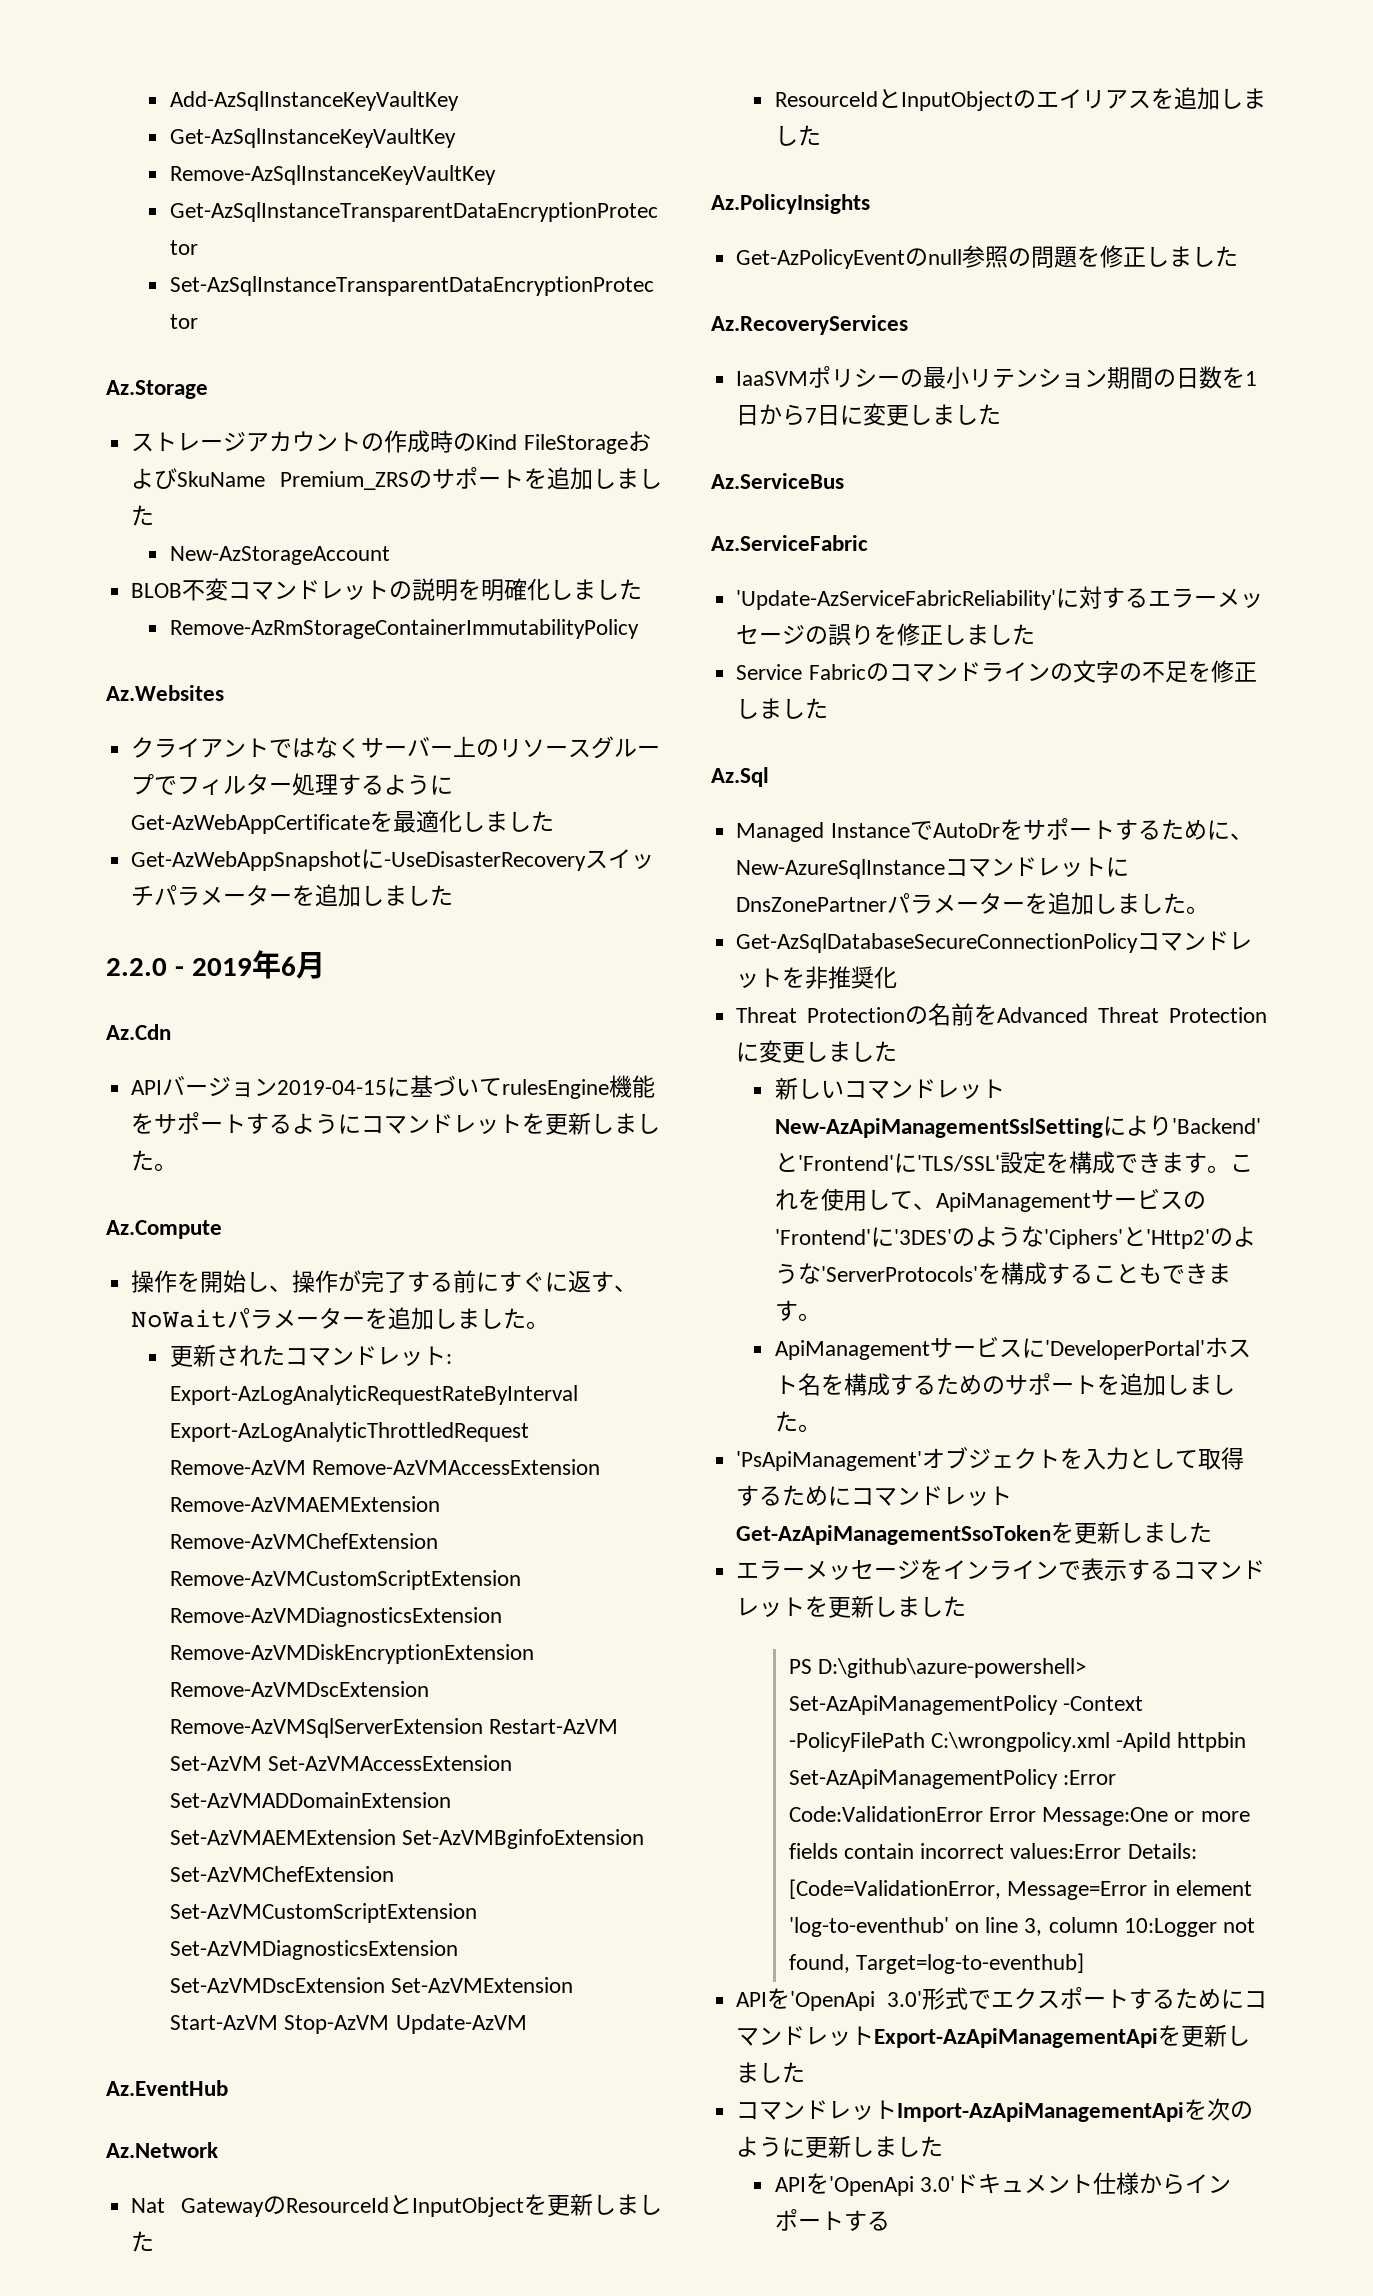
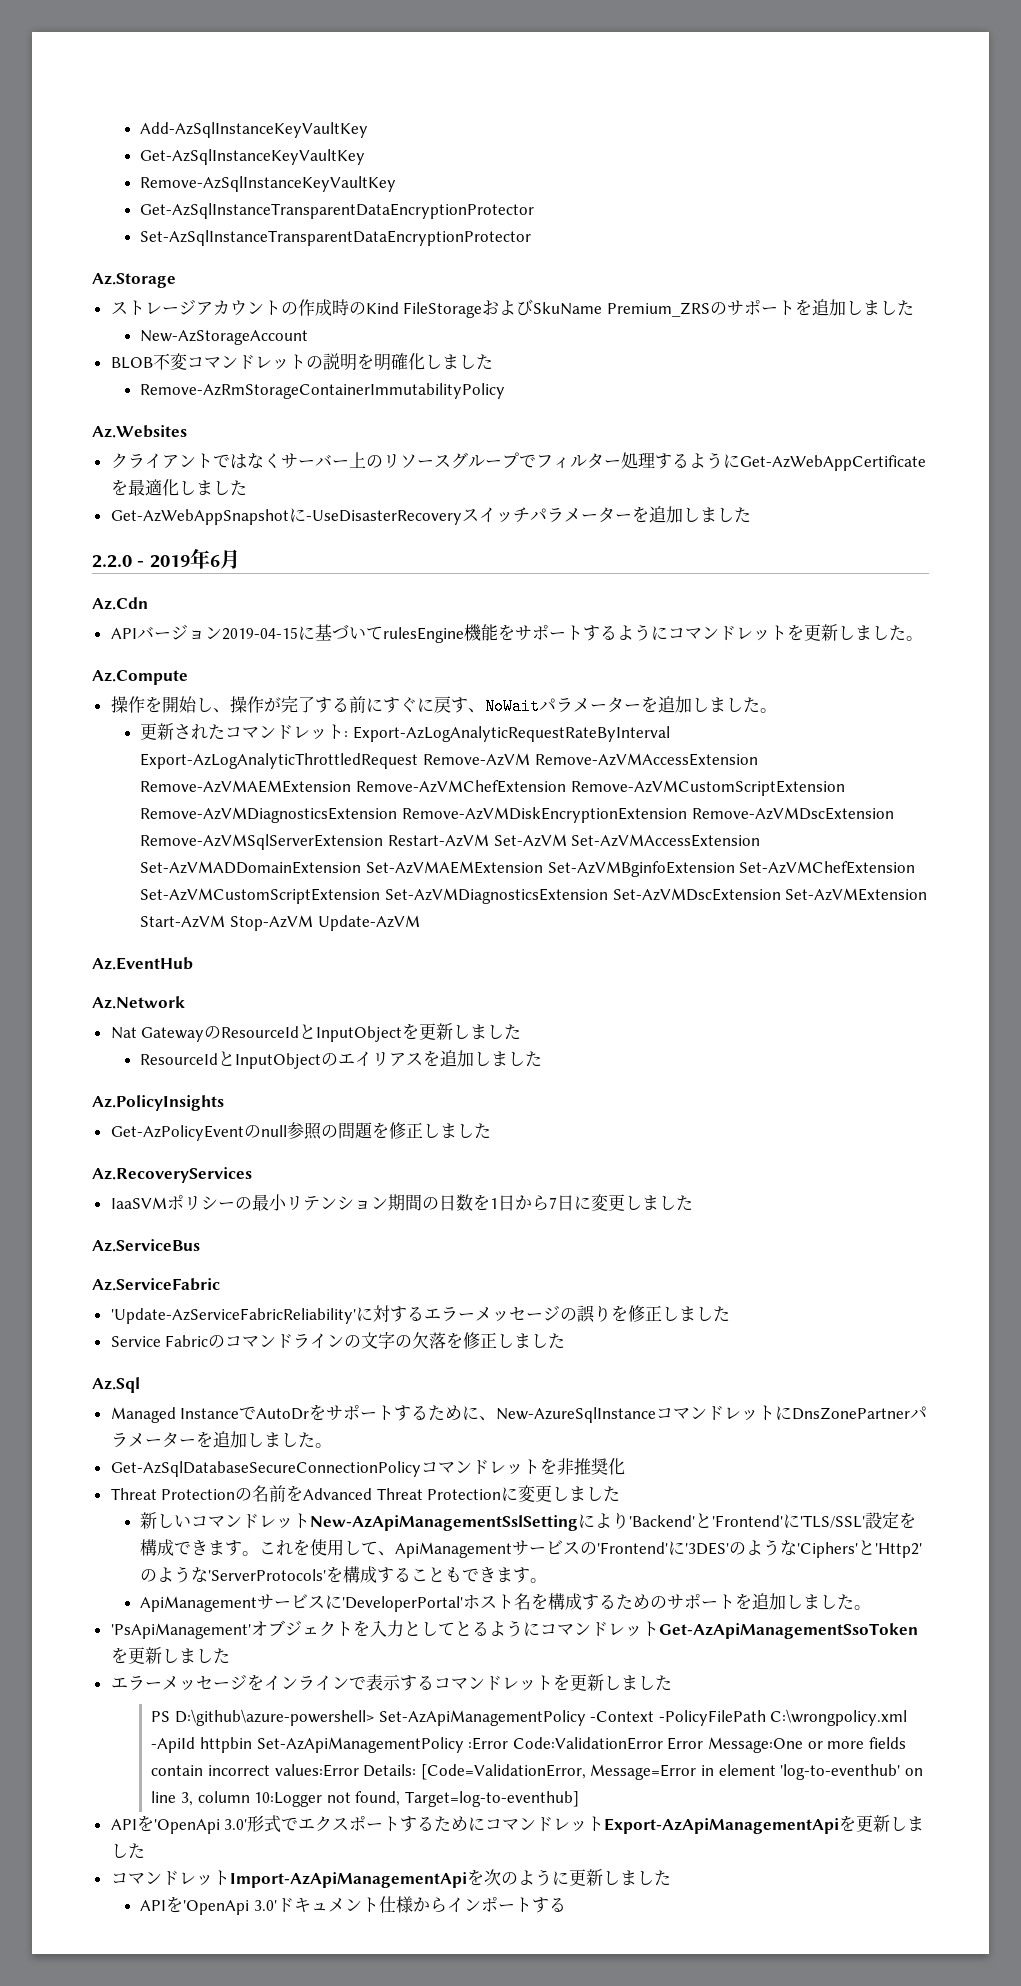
[568,1270,592,1293] 返 -> [433,696,451,713] 戻
[1141,661,1188,683] 不足 -> [412,1332,447,1349] 欠落
[1198,1447,1245,1470] [736,1485,829,1506] 取得するため -> [454,1620,523,1637] とるよう

